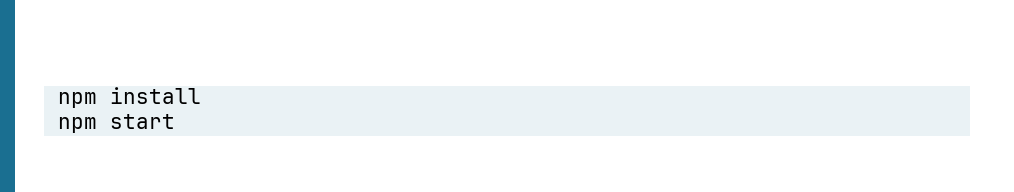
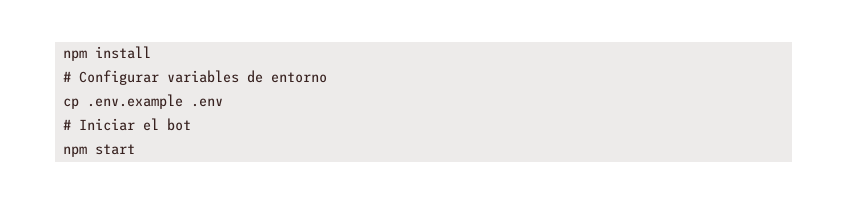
(201, 95) none -> [63,70,328,85] [63,94,224,109] [63,118,192,131] // # Configurar variables de entorno // cp .env.example .env // # Iniciar el bot

